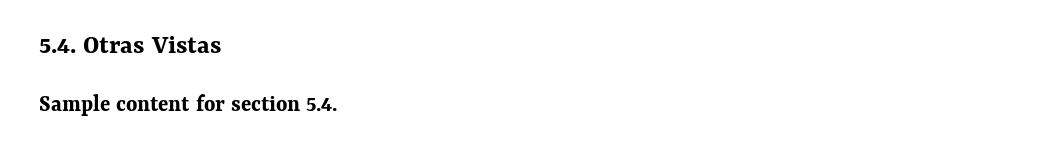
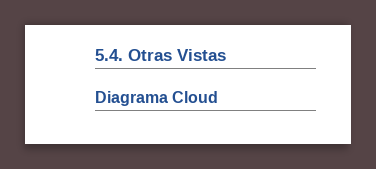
[39,94,338,116] Sample content for section 5.4. -> [95,91,219,106] Diagrama Cloud

